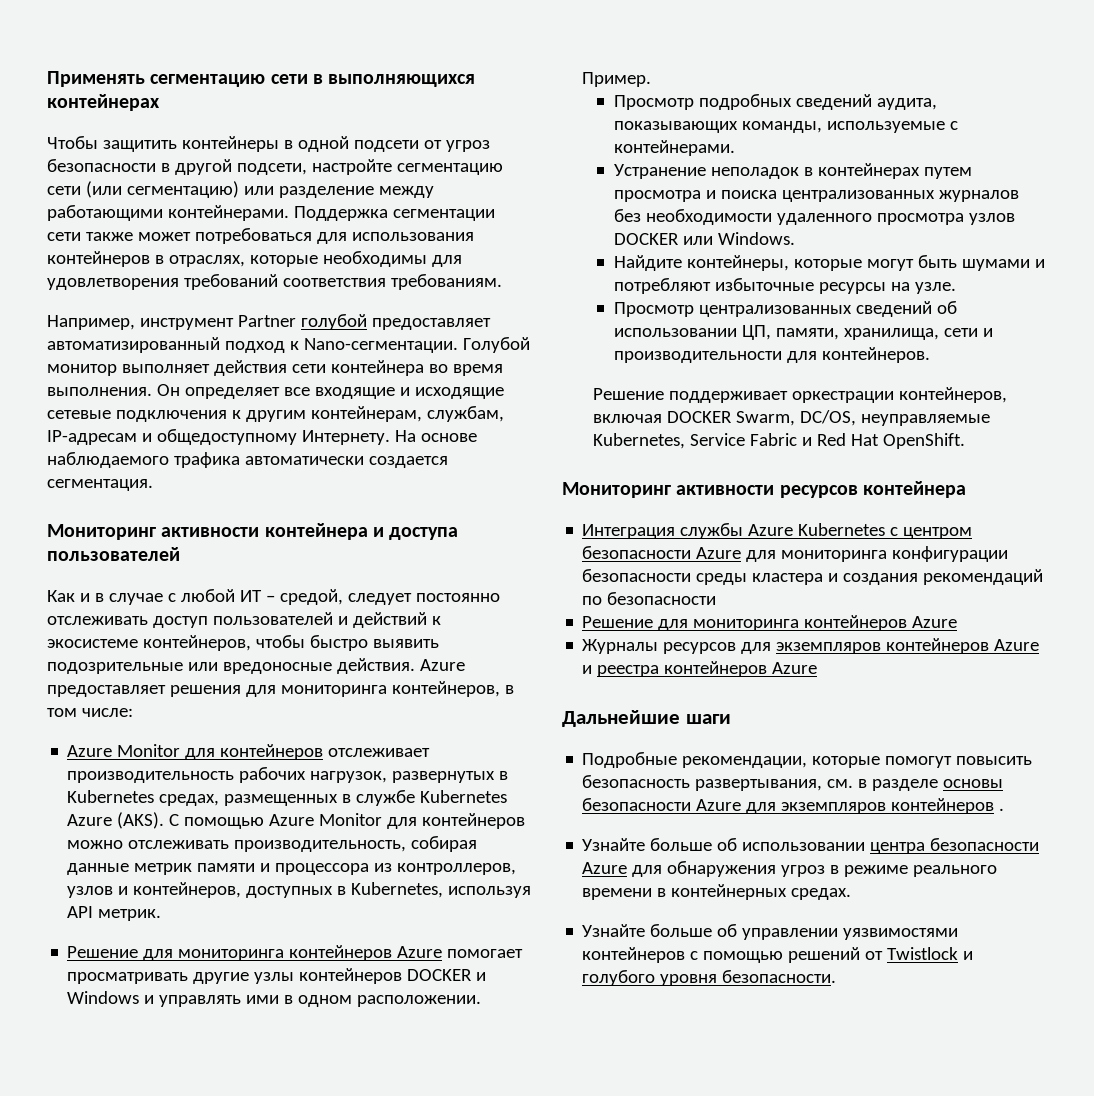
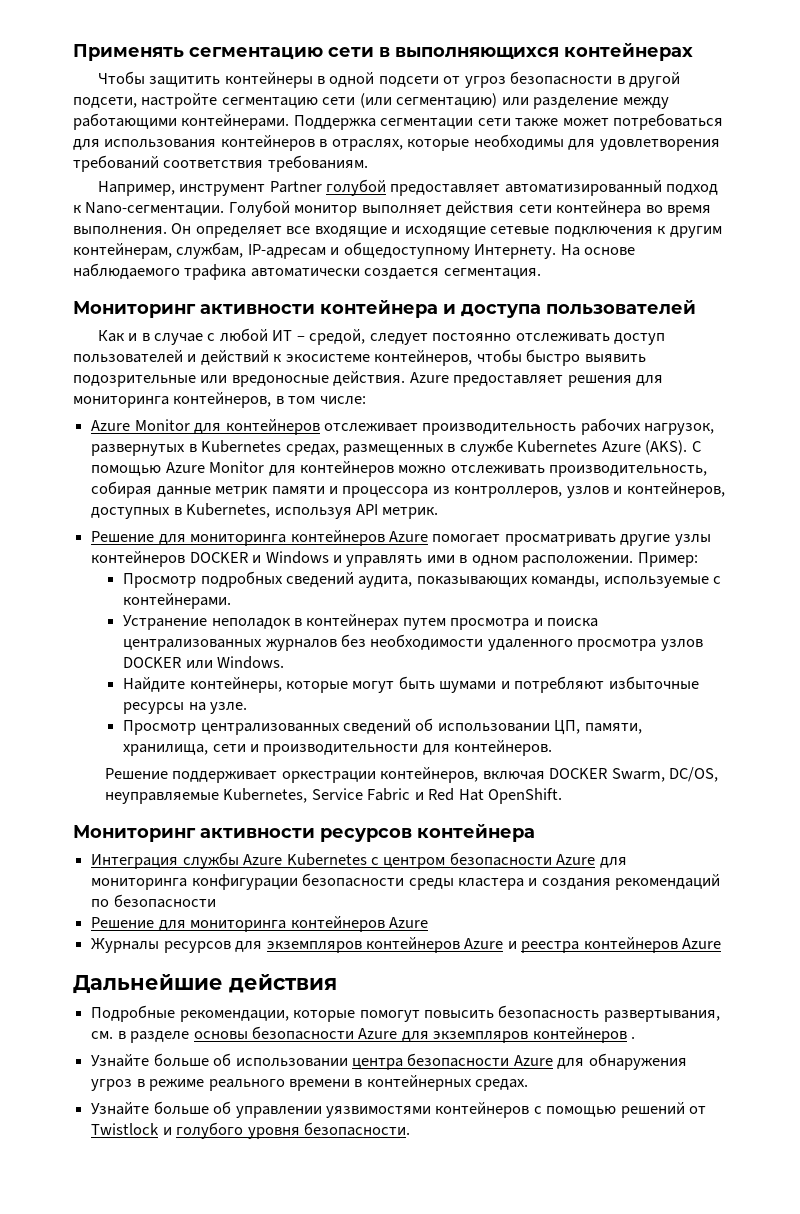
[582,72,652,87] Пример. -> [637,552,698,567] Пример:
[685,714,731,724] шаги -> [229,974,337,993] действия

